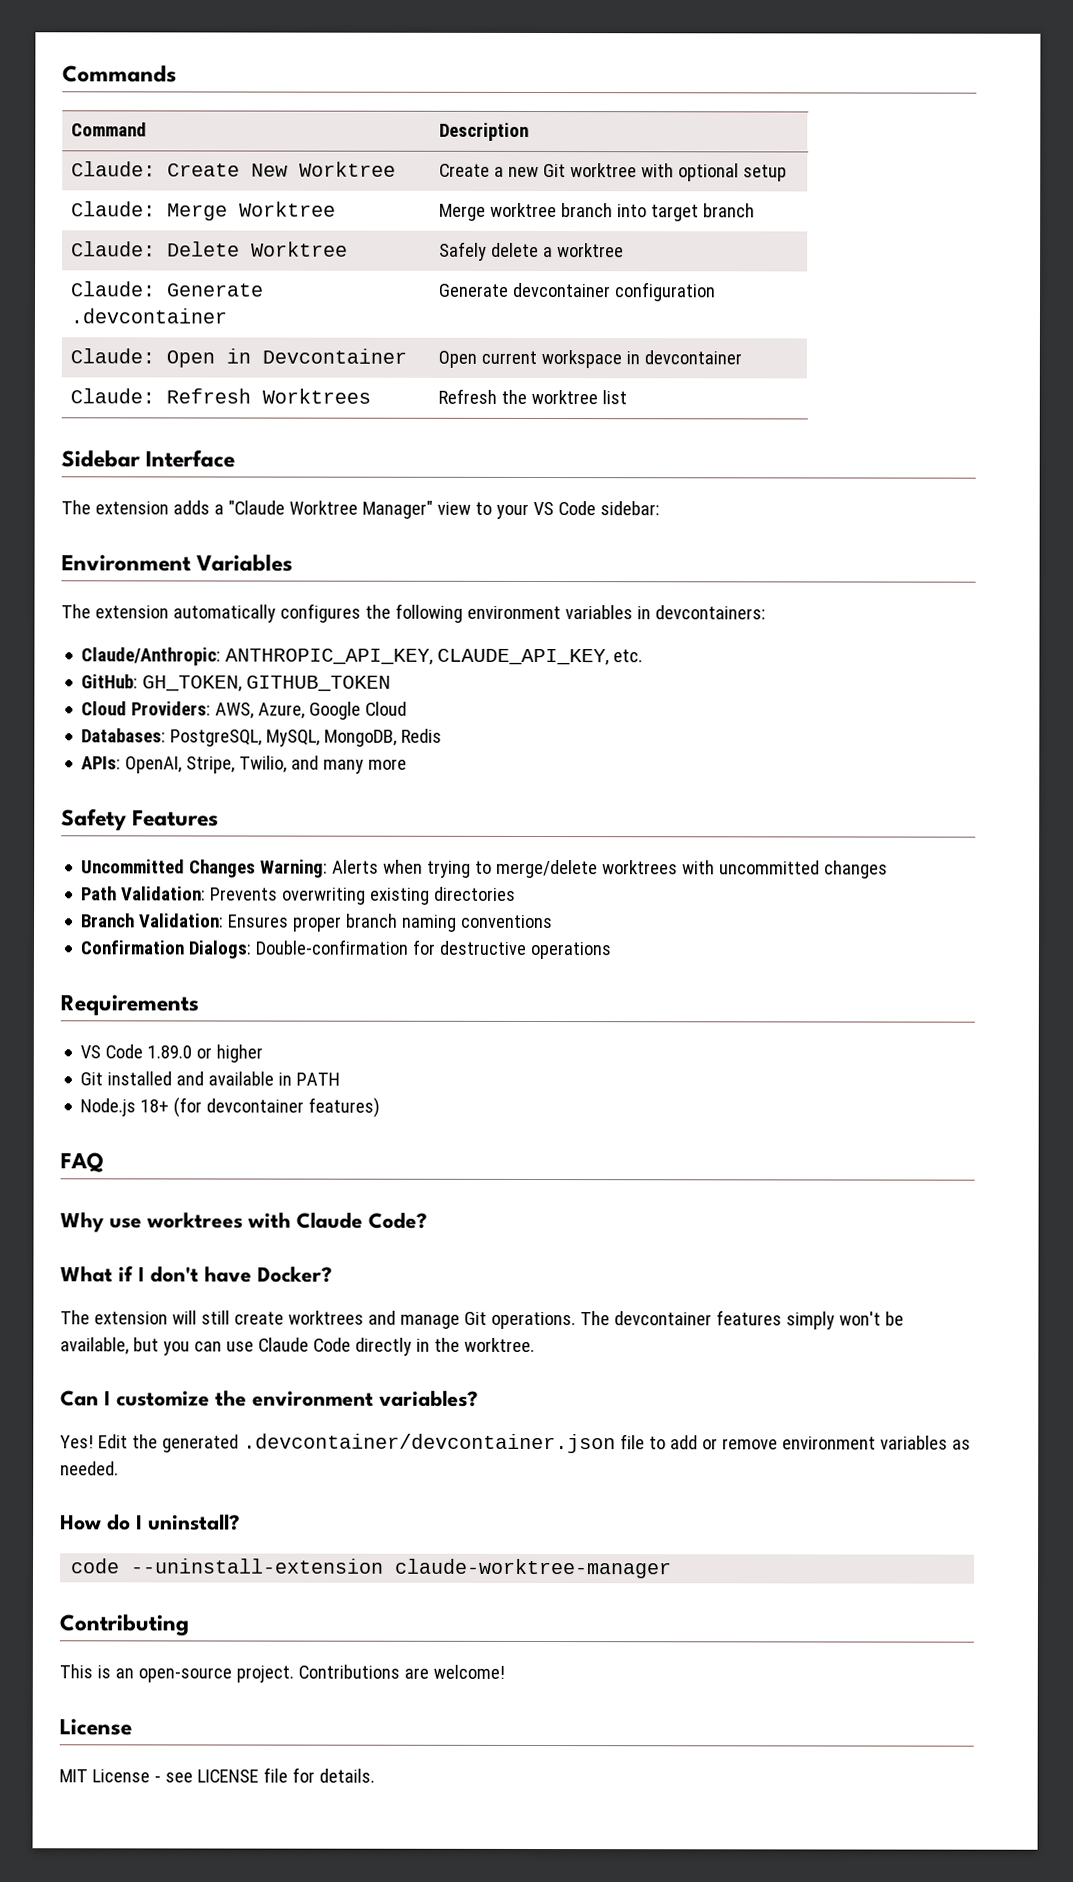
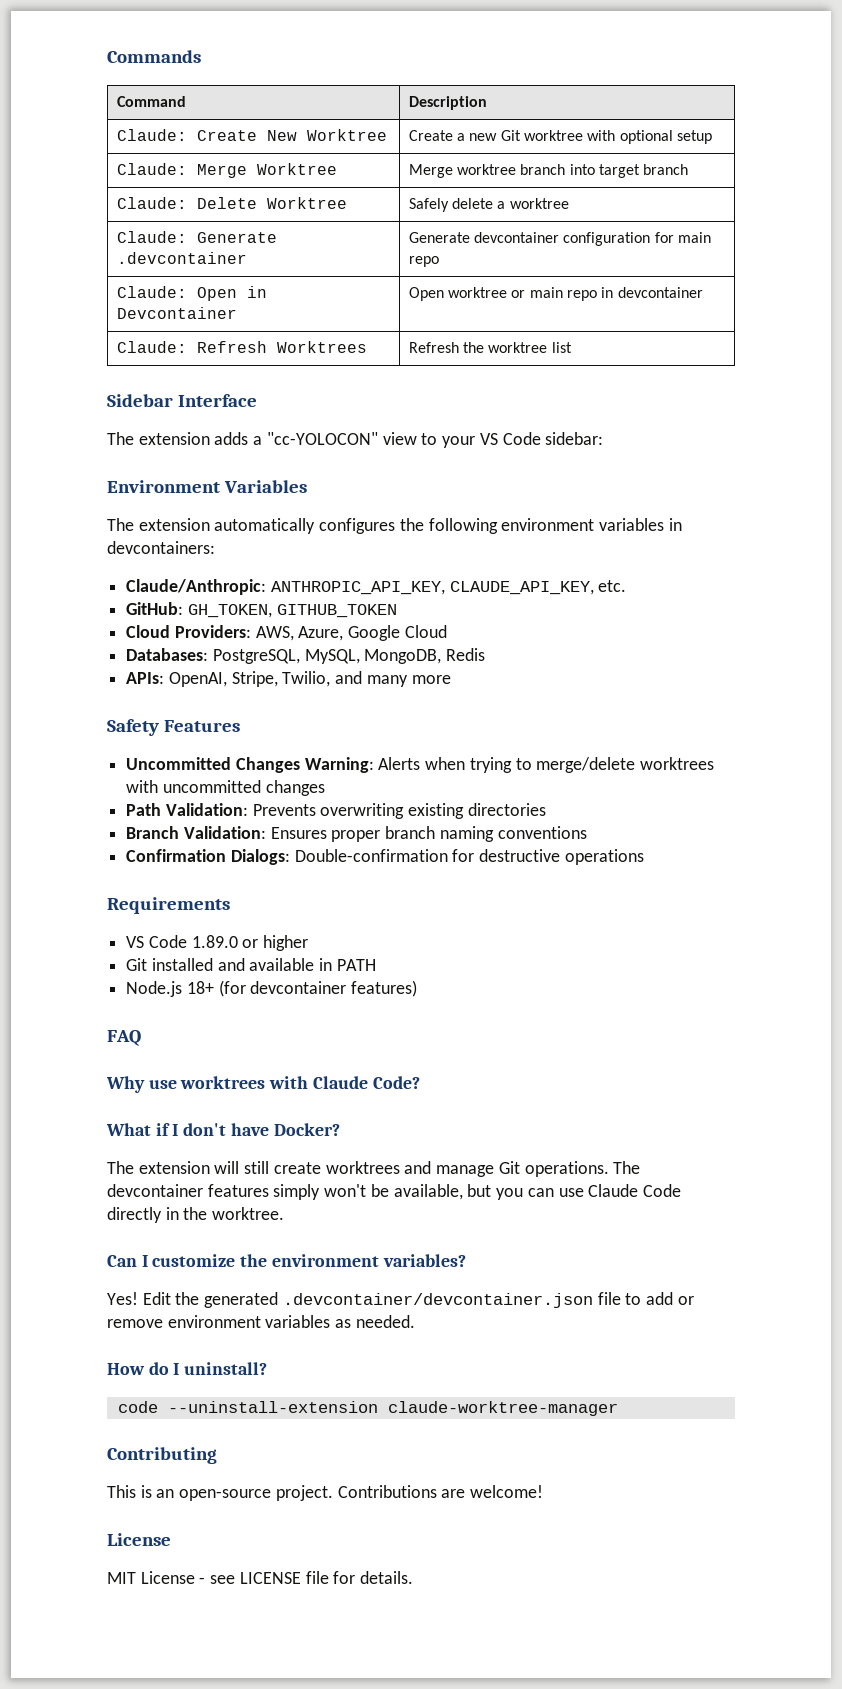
(717, 292) none -> [654,232,712,243] [408,256,439,267] for main repo
[481,350,623,369] current workspace -> [448,287,598,301] worktree or main repo
[227,500,433,519] "Claude Worktree Manager" -> [266,432,378,445] "cc-YOLOCON"

